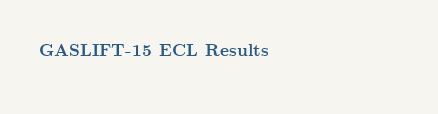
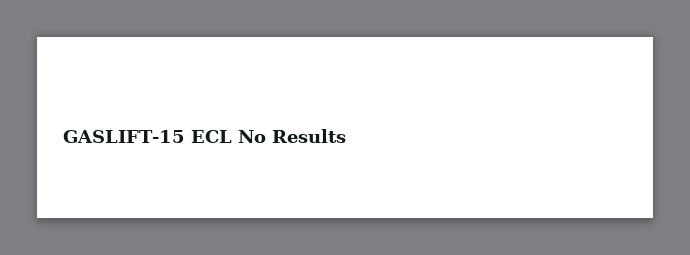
(198, 50) none -> [237,130,266,143] No

